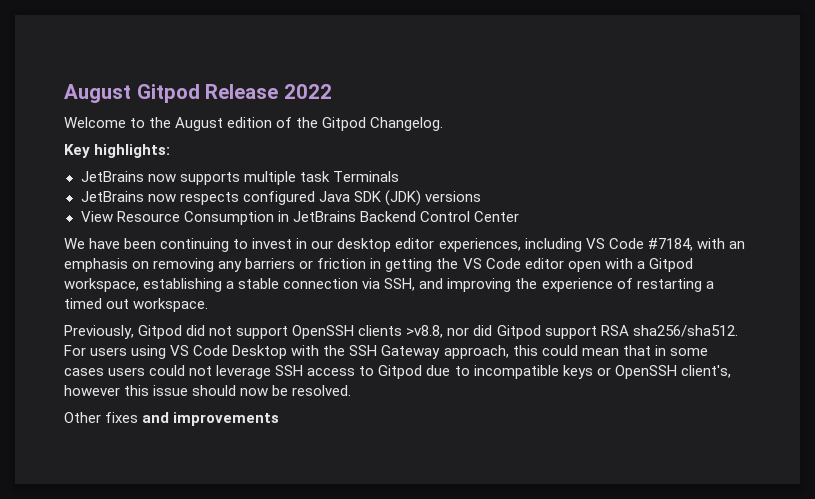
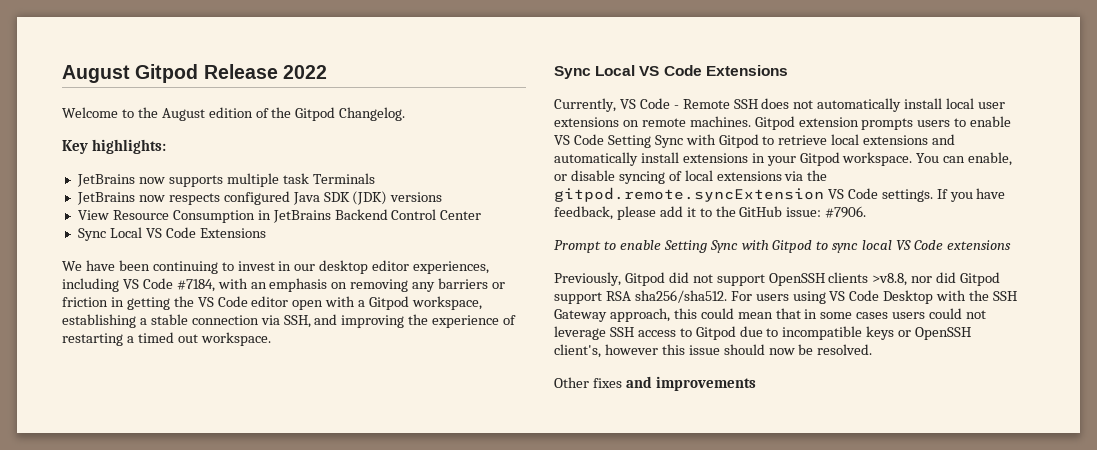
(519, 216) none -> [77,227,266,241] // Sync Local VS Code Extensions
(209, 305) none -> [554,65,788,79] [554,98,1006,112] [554,116,1012,130] [554,134,956,148] [554,152,1013,166] [554,170,828,184] [554,187,1006,202] [554,206,867,220] [554,240,1011,253] // Sync Local VS Code Extensions // Currently, VS Code - Remote SSH does not automatically install local user extensions on remote machines. Gitpod extension prompts users to enable VS Code Setting Sync with Gitpod to retrieve local extensions and automatically install extensions in your Gitpod workspace. You can enable, or disable syncing of local extensions via the gitpod.remote.syncExtension VS Code settings. If you have feedback, please add it to the GitHub issue: #7906. // Prompt to enable Setting Sync with Gitpod to sync local VS Code extensions

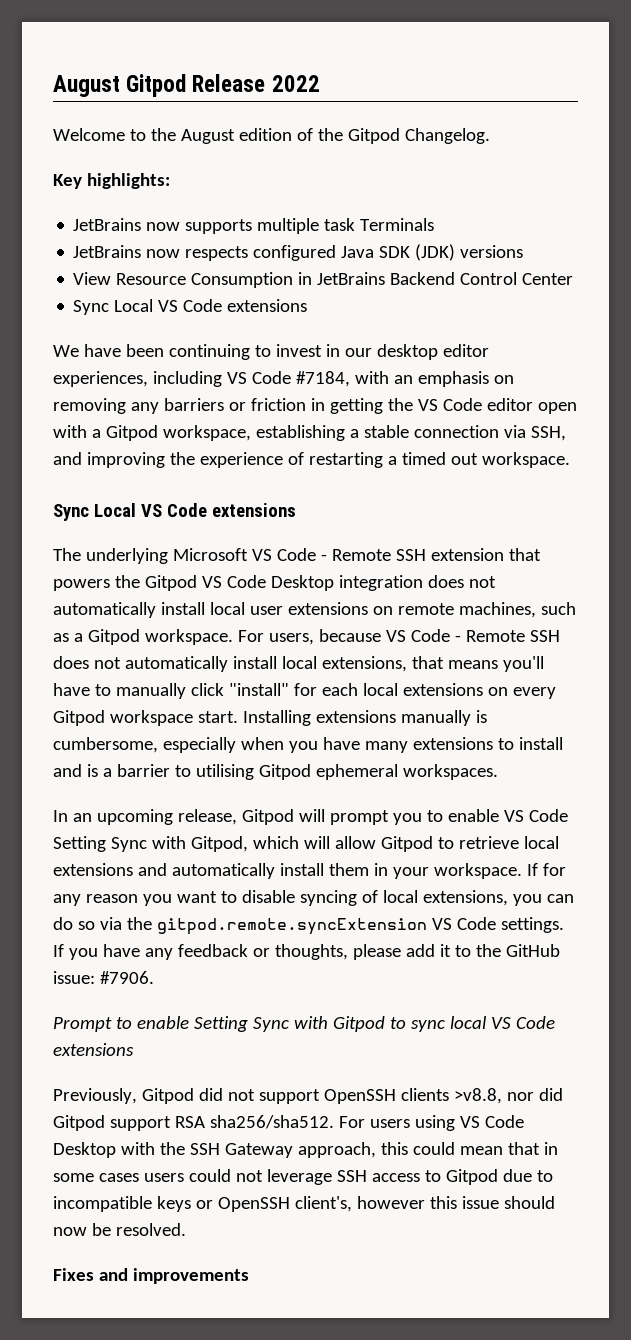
[199,228,266,238] Extensions -> [227,299,308,312] extensions
[705,65,788,76] [554,98,616,112] Extensions // Currently, -> [211,503,296,517] [53,548,541,564] [53,575,496,591] [53,602,576,618] [53,629,381,645] extensions // The underlying Microsoft VS Code - Remote SSH extension that powers the Gitpod VS Code Desktop integration does not automatically install local user extensions on remote machines, such as a Gitpod workspace. For users, because
[978,102,1006,109] [554,116,951,130] user extensions on remote machines. Gitpod extension prompts users -> [321,656,544,672] [53,683,556,699] [53,710,487,726] [53,737,563,753] [53,764,498,780] [53,809,422,825] extensions, that means you'll have to manually click "install" for each local extensions on every Gitpod workspace start. Installing extensions manually is cumbersome, especially when you have many extensions to install and is a barrier to utilising Gitpod ephemeral workspaces. // In an upcoming release, Gitpod will prompt you
(716, 139) none -> [190,836,376,852] Gitpod, which will allow
[682,153,748,163] extensions -> [328,863,369,876] them
[799,152,1013,166] [554,170,782,184] Gitpod workspace. You can enable, or disable syncing of local extensions -> [433,863,566,879] [53,890,574,906] [53,917,95,930] workspace. If for any reason you want to disable syncing of local extensions, you can do so
[554,206,613,220] feedback, -> [144,944,348,960] any feedback or thoughts,
[554,377,622,388] Other fixes -> [53,1268,94,1281] Fixes

